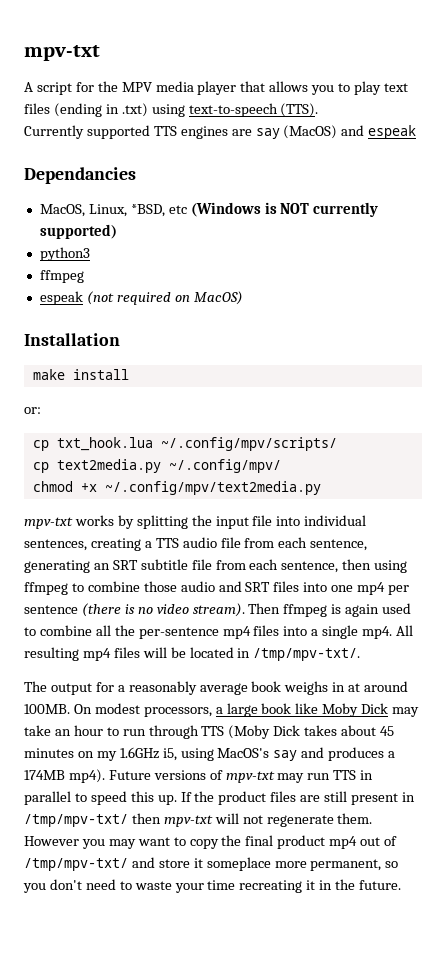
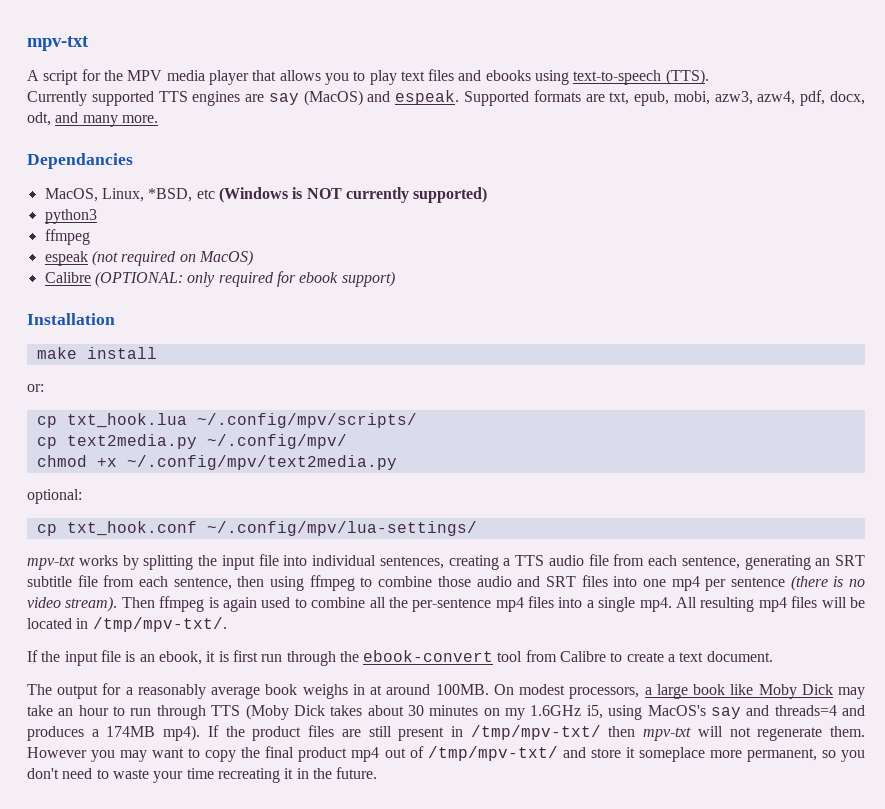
[53,103,148,117] (ending in .txt) -> [458,70,531,81] and ebooks
[368,125,417,139] espeak -> [395,90,866,106] [27,112,158,127] espeak. Supported formats are txt, epub, mobi, azw3, azw4, pdf, docx, odt, and many more.
(243, 298) none -> [44,271,395,287] // Calibre (OPTIONAL: only required for ebook support)
(321, 488) none -> [27,489,82,504] [36,521,477,536] // optional: // cp txt_hook.conf ~/.config/mpv/lua-settings/
(361, 654) none -> [27,650,773,666] // If the input file is an ebook, it is first run through the ebook-convert tool from Calibre to create a text document.
[380,726,395,736] 45 -> [408,705,425,716] 30
(325, 752) none -> [774,705,866,716] threads=4 and
[108,770,374,783] [24,791,177,805] Future versions of mpv-txt may run TTS in parallel to speed this up. -> (201, 733) none

